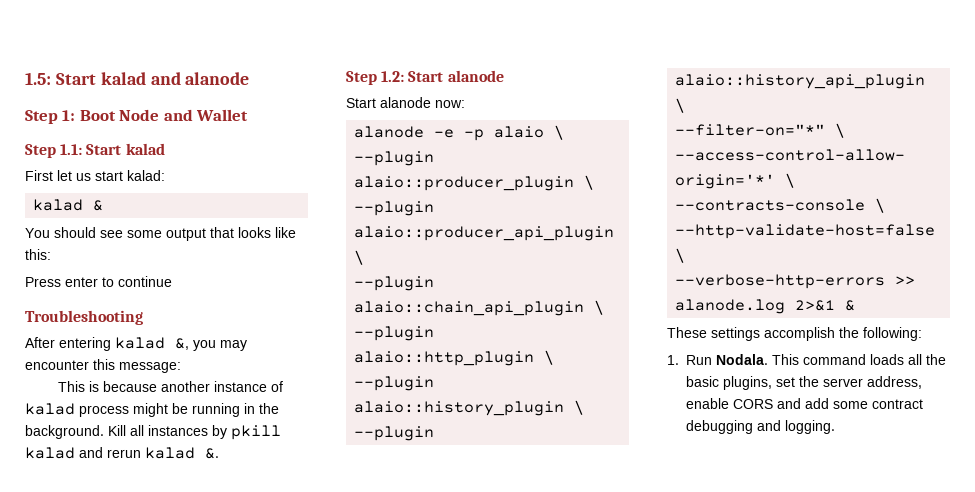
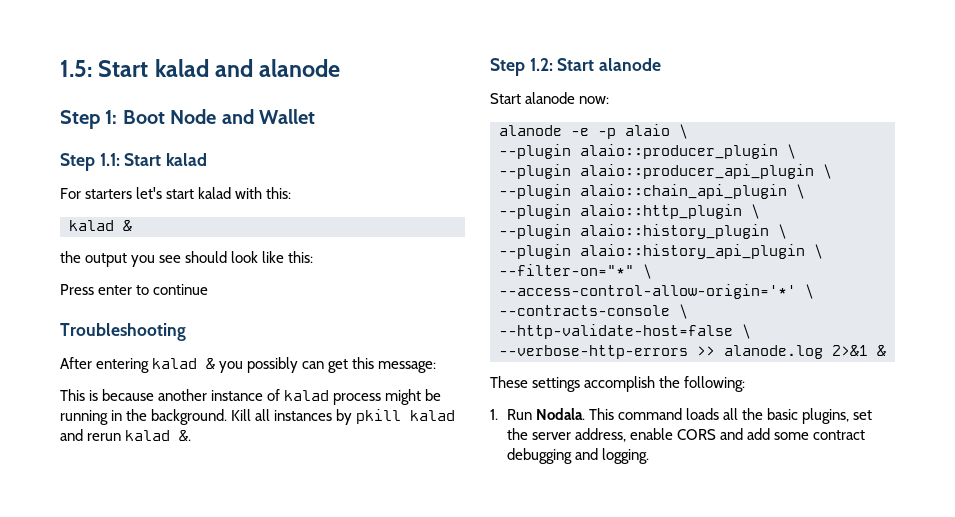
[25,170,165,181] [33,199,104,211] [25,227,271,241] First let us start kalad: // kalad & // You should see some output that looks -> [60,187,292,199] [69,220,132,231] [60,251,259,267] For starters let's start kalad with this: // kalad & // the output you see should look
[175,338,247,351] [25,360,89,370] &, you may encounter -> [206,357,349,373] & you possibly can get

